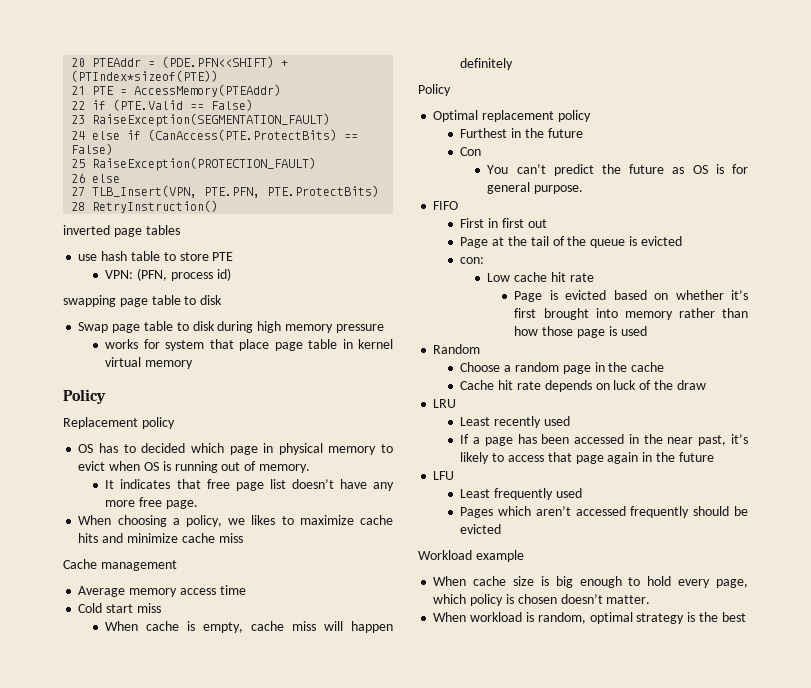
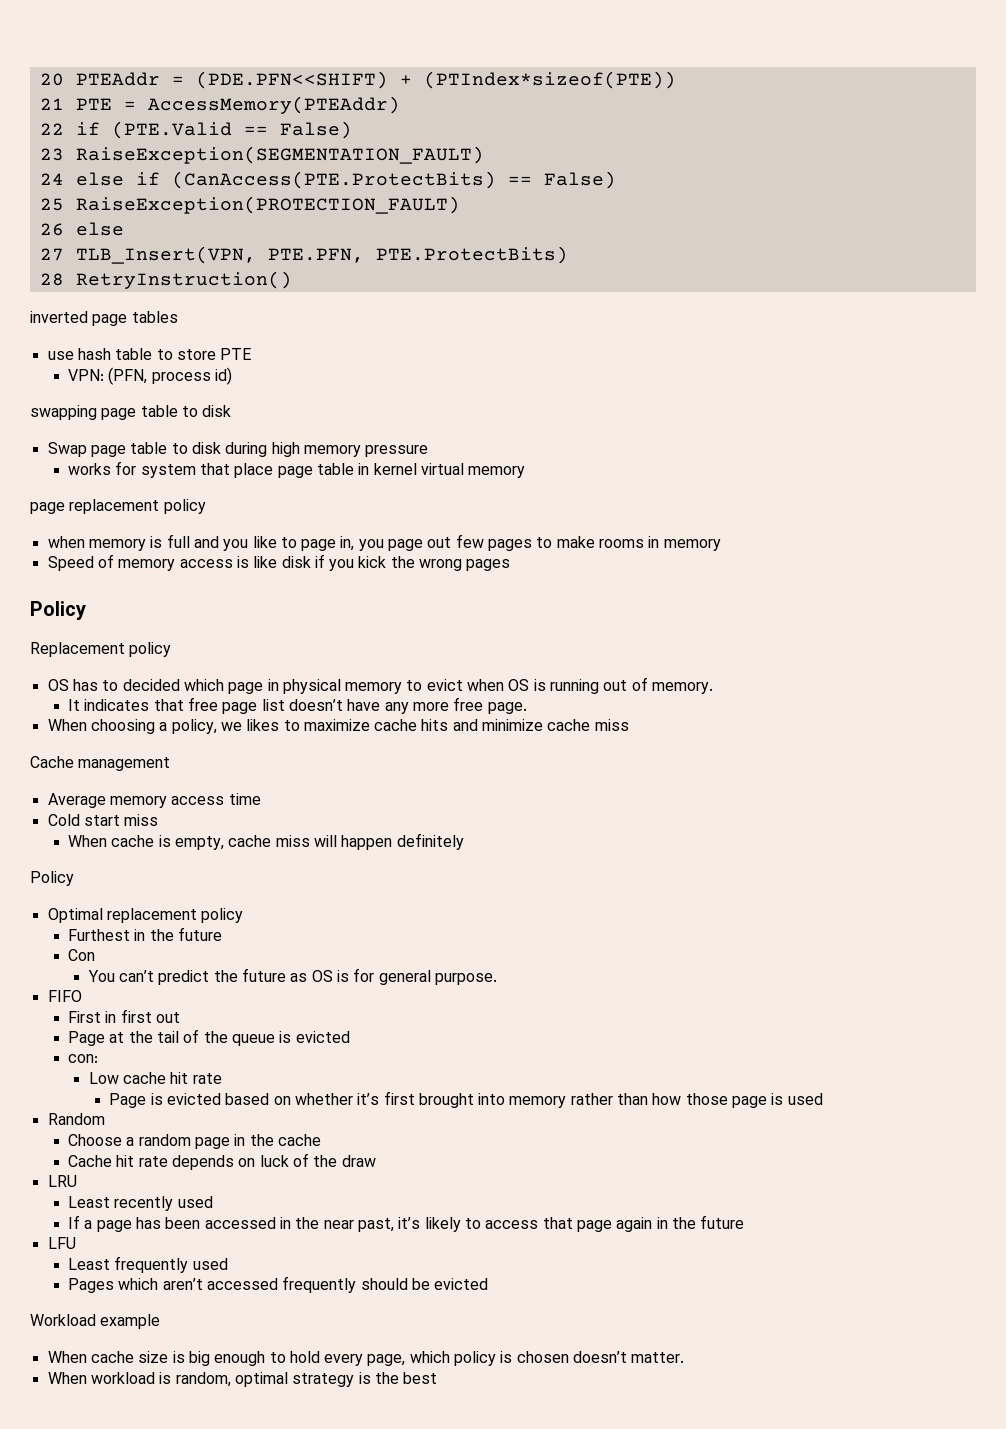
(194, 364) none -> [30,499,206,514] [47,534,721,551] [47,554,511,571] // page replacement policy // when memory is full and you like to page in, you page out few pages to make rooms in memory // Speed of memory access is like disk if you kick the wrong pages

